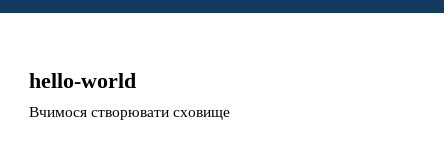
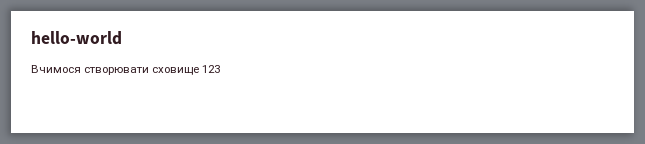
(231, 115) none -> [202,65,221,73] 123

